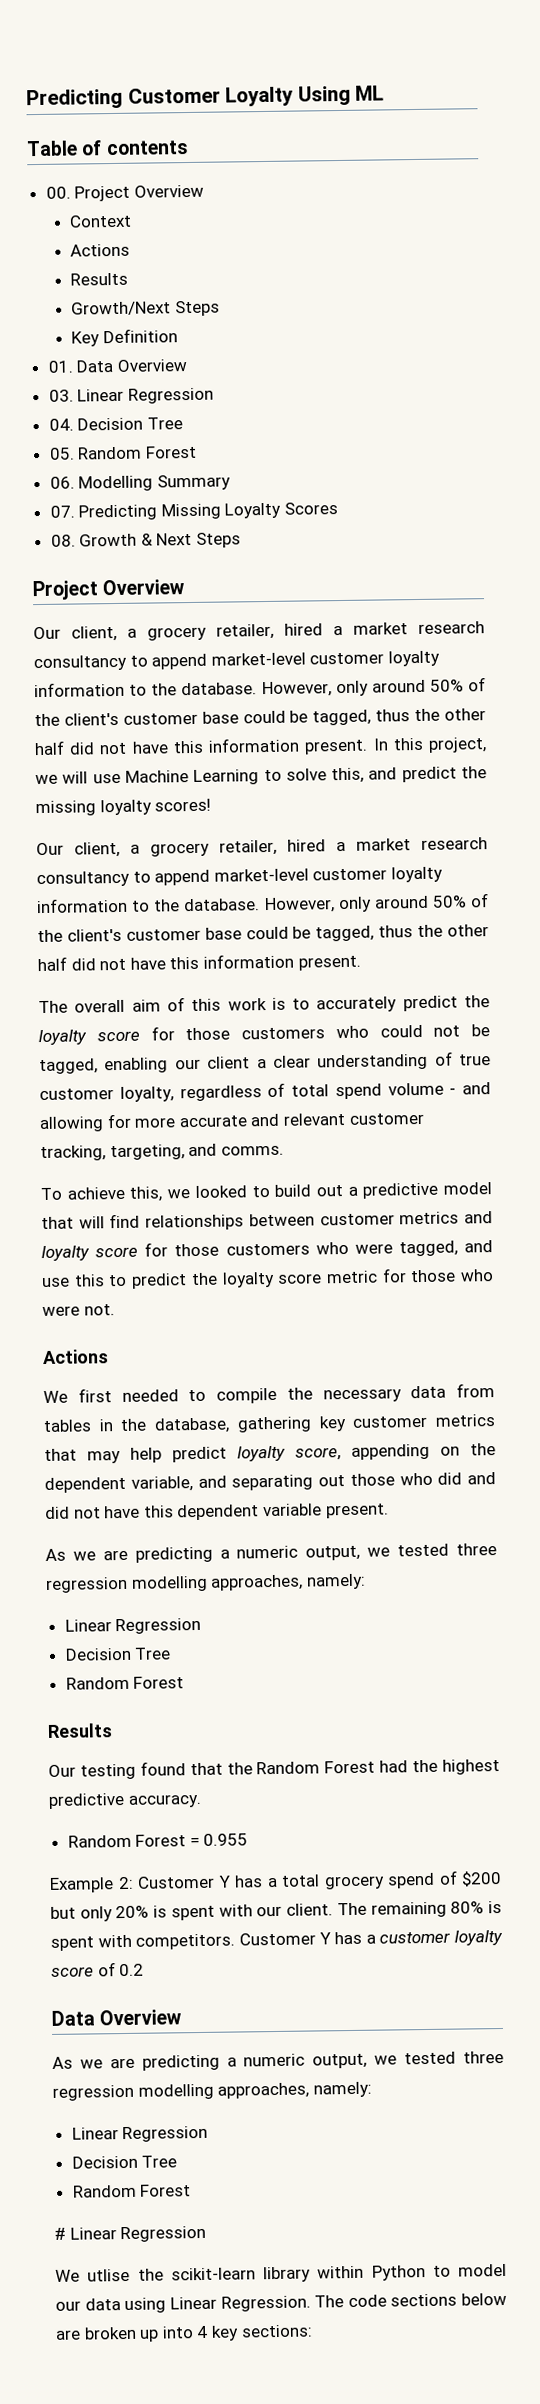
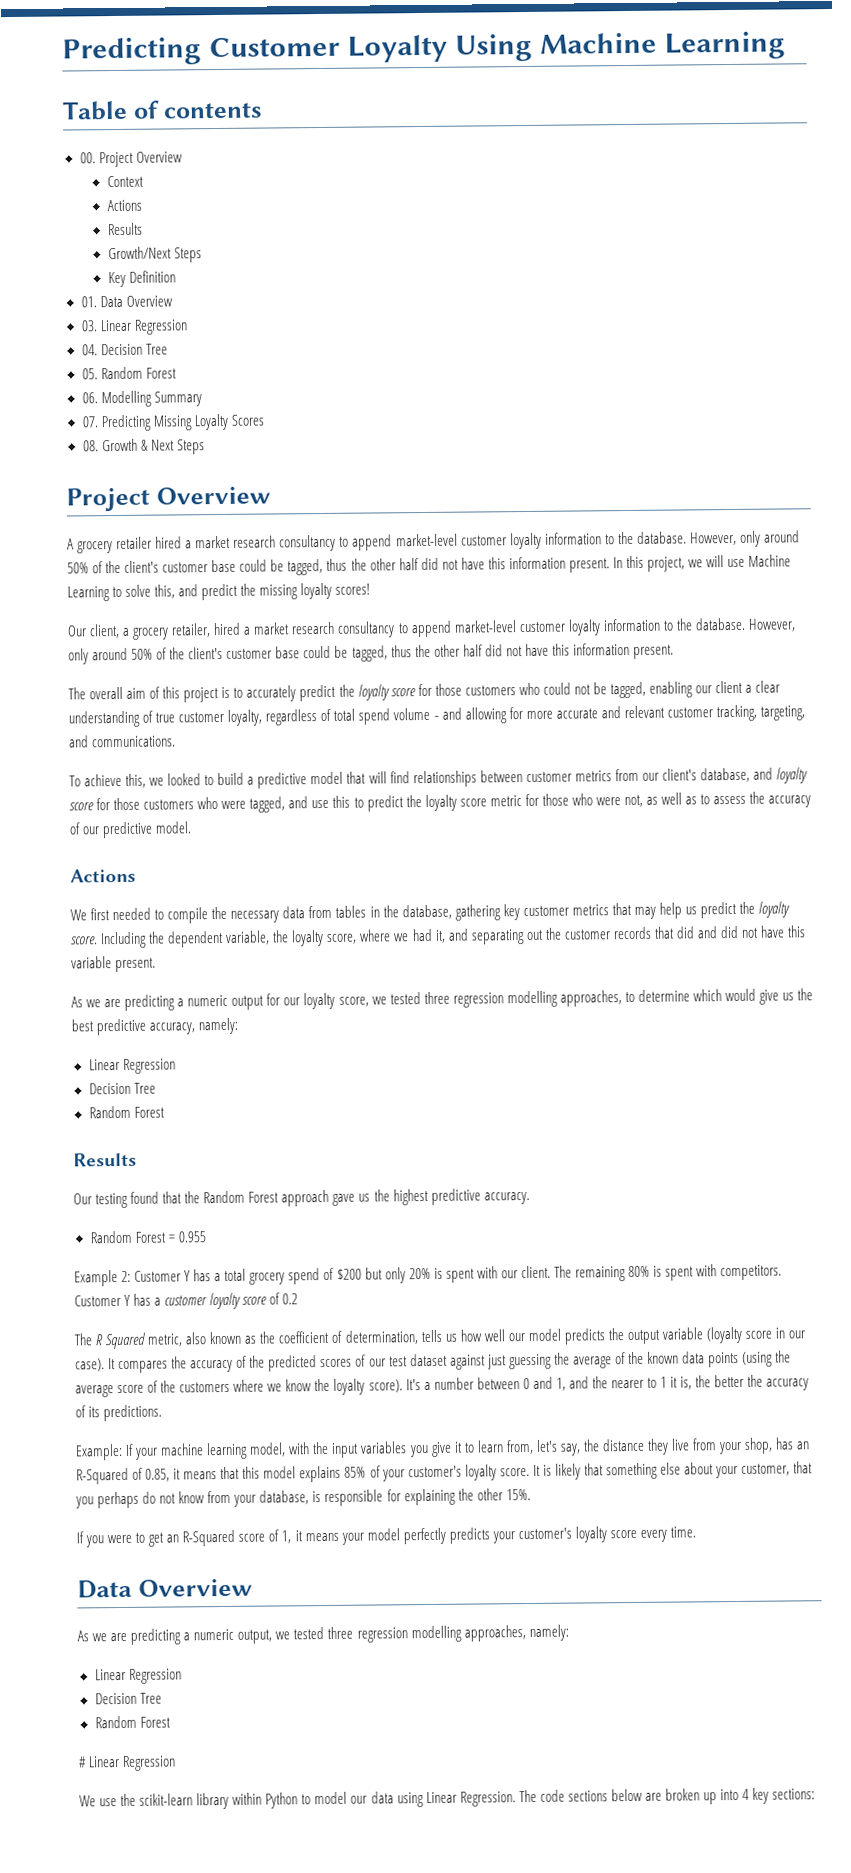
[355,85,385,101] ML -> [539,30,786,60] Machine Learning
[33,623,274,642] Our client, a grocery retailer, -> [67,536,153,554] A grocery retailer
[227,998,267,1011] work -> [183,687,220,703] project
[220,1145,284,1156] comms. -> [92,735,177,748] communications.
[315,1185,343,1197] out -> (245, 779) none
(460, 1218) none -> [614,767,750,783] from our client's database,
[83,1304,115,1316] not. -> [624,791,812,808] [69,821,192,839] not, as well as to assess the accuracy of our predictive model.
[172,1443,496,1463] [44,1472,433,1494] predict loyalty score, appending on the dependent variable, and separating out those who -> [685,901,791,919] [70,926,675,949] us predict the loyalty score. Including the dependent variable, the loyalty score, where we had it, and separating out the customer records that
[177,1504,260,1521] dependent -> (807, 931) none
[305,1543,498,1561] [45,1574,304,1594] output, we tested three regression modelling approaches, -> [231,988,814,1010] [71,1018,196,1036] output for our loyalty score, we tested three regression modelling approaches, to determine which would give us the best predictive accuracy,
[379,1760,409,1773] had -> [281,1189,371,1207] approach gave us
(145, 1970) none -> [74,1326,806,1350] [75,1350,792,1374] [75,1374,810,1398] [75,1404,163,1422] [75,1437,811,1461] [76,1461,814,1485] [75,1488,531,1509] [76,1526,697,1548] // The R Squared metric, also known as the coefficient of determination, tells us how well our model predicts the output variable (loyalty score in our case). It compares the accuracy of the predicted scores of our test dataset against just guessing the average of the known data points (using the average score of the customers where we know the loyalty score). It's a number between 0 and 1, and the nearer to 1 it is, the better the accuracy of its predictions. // Example: If your machine learning model, with the input variables you give it to learn from, let's say, the distance they live from your shop, has an R-Squared of 0.85, it means that this model explains 85% of your customer's loyalty score. It is likely that something else about your customer, that you perhaps do not know from your database, is responsible for explaining the other 15%. // If you were to get an R-Squared score of 1, it means your model perfectly predicts your customer's loyalty score every time.
[87,2268,131,2282] utlise -> [99,1798,118,1807] use

